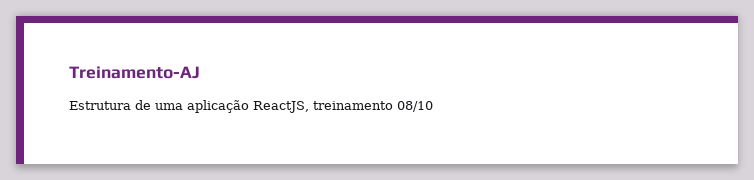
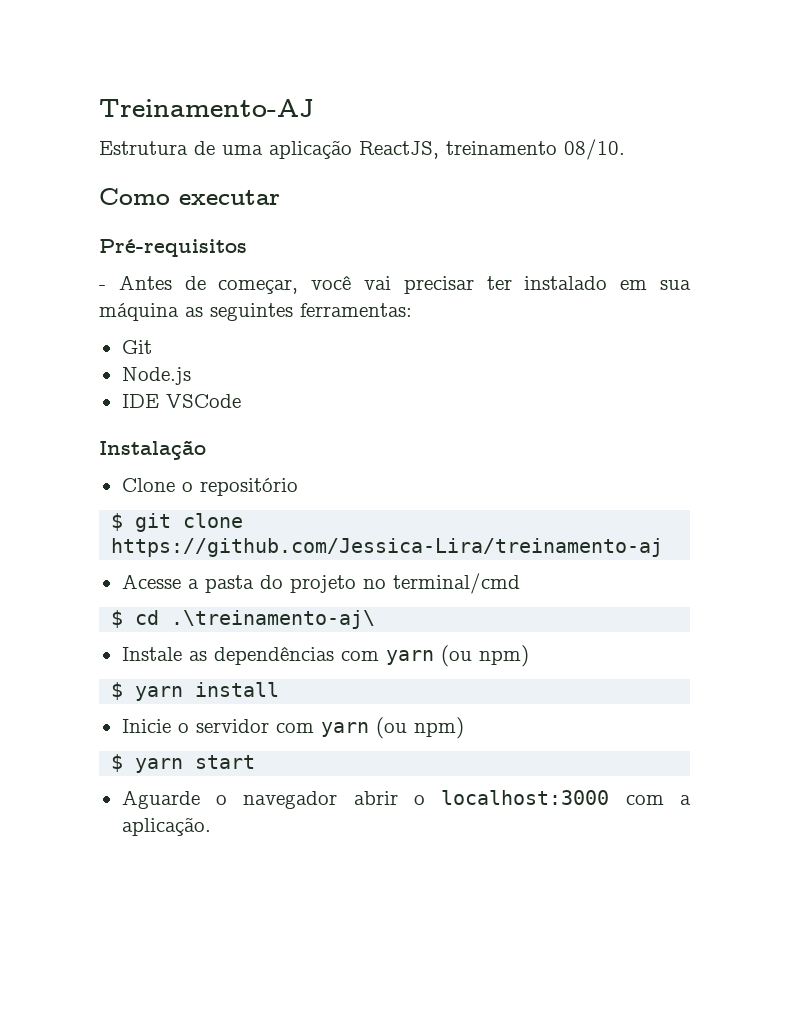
[397,101,433,112] 08/10 -> [564,139,625,160] [99,188,280,205] [99,239,247,257] [99,275,691,294] [99,303,412,321] [121,340,152,354] [121,367,191,385] [121,394,241,408] [99,440,206,460] [121,478,298,496] [111,513,244,532] [111,538,664,557] [121,573,520,594] [111,610,376,629] [121,645,529,667] [111,682,280,701] [121,717,464,739] [111,754,256,773] [121,790,692,809] [121,817,211,836] 08/10. // Como executar // Pré-requisitos // - Antes de começar, você vai precisar ter instalado em sua máquina as seguintes ferramentas: // Git // Node.js // IDE VSCode // Instalação // Clone o repositório // $ git clone https://github.com/Jessica-Lira/treinamento-aj // Acesse a pasta do projeto no terminal/cmd // $ cd .\treinamento-aj\ // Instale as dependências com yarn (ou npm) // $ yarn install // Inicie o servidor com yarn (ou npm) // $ yarn start // Aguarde o navegador abrir o localhost:3000 com a aplicação.

